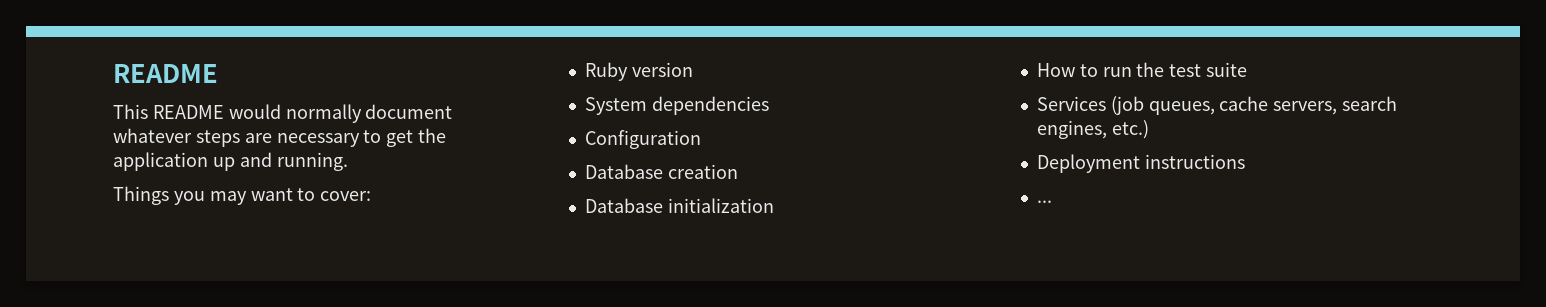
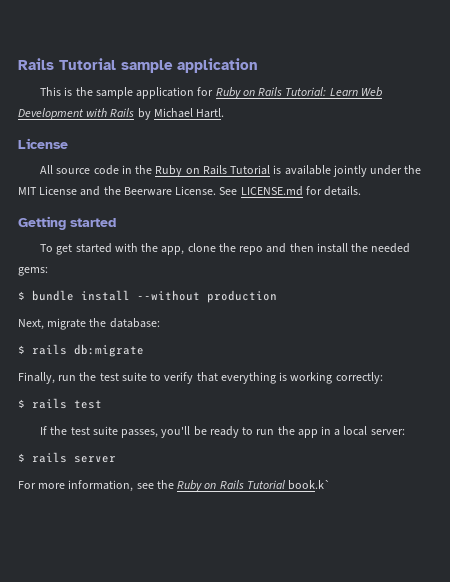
[113,64,218,83] [113,104,453,123] [113,128,447,147] [113,152,348,171] [113,186,372,205] [584,62,693,81] [584,96,769,115] [584,130,701,149] [584,164,738,179] [584,198,774,213] [1036,62,1248,77] [1036,96,1398,115] [1036,120,1149,139] [1036,154,1245,173] [1036,200,1052,203] README // This README would normally document whatever steps are necessary to get the application up and running. // Things you may want to cover: // Ruby version // System dependencies // Configuration // Database creation // Database initialization // How to run the test suite // Services (job queues, cache servers, search engines, etc.) // Deployment instructions // ... -> [18,58,258,73] [40,87,382,99] [18,108,225,120] [18,138,68,149] [40,165,422,177] [18,186,362,196] [18,216,116,230] [40,243,411,255] [18,267,48,276] [18,290,277,303] [18,318,160,330] [18,344,144,357] [18,372,383,384] [18,398,102,409] [40,426,405,438] [18,452,116,463] [18,480,332,492] Rails Tutorial sample application // This is the sample application for Ruby on Rails Tutorial: Learn Web Development with Rails by Michael Hartl. // License // All source code in the Ruby on Rails Tutorial is available jointly under the MIT License and the Beerware License. See LICENSE.md for details. // Getting started // To get started with the app, clone the repo and then install the needed gems: // $ bundle install --without production // Next, migrate the database: // $ rails db:migrate // Finally, run the test suite to verify that everything is working correctly: // $ rails test // If the test suite passes, you'll be ready to run the app in a local server: // $ rails server // For more information, see the Ruby on Rails Tutorial book.k`

